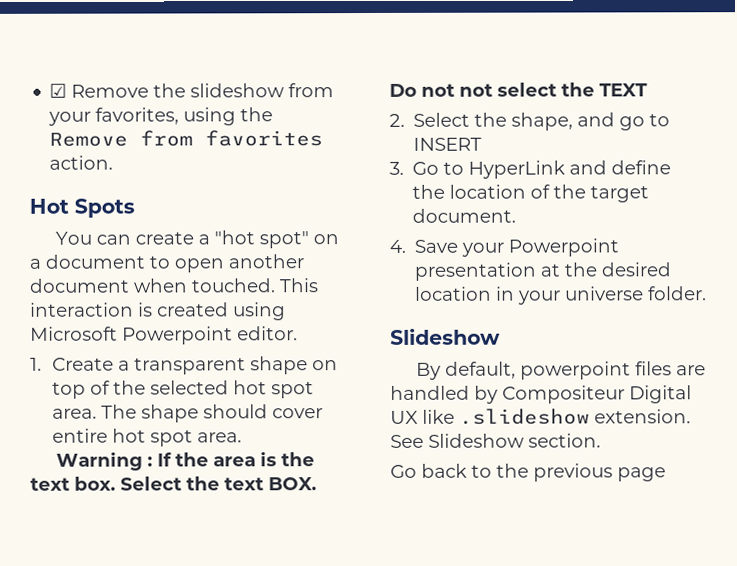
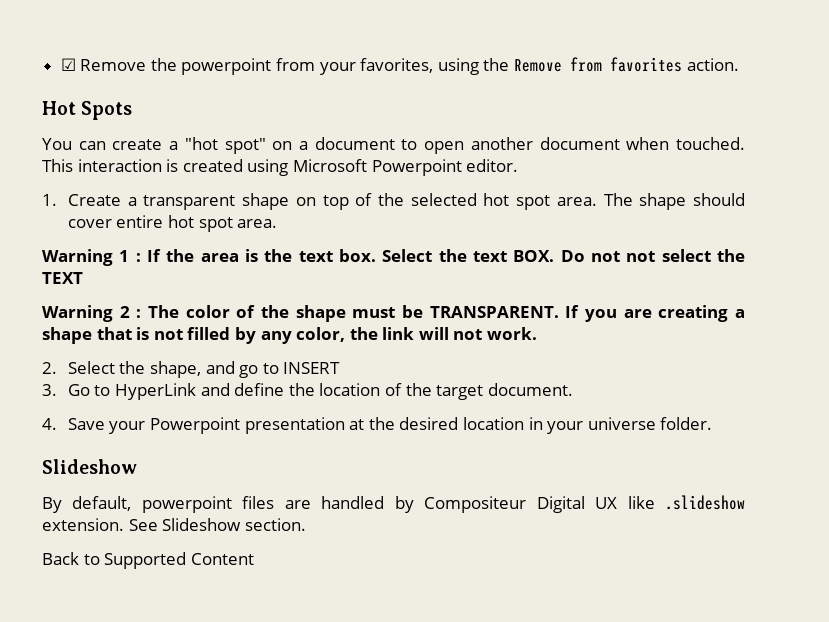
[190,83,286,98] slideshow -> [181,58,272,75] powerpoint
(144, 461) none -> [119,250,130,262] 1
(648, 90) none -> [42,305,746,322] [42,327,538,344] // Warning 2 : The color of the shape must be TRANSPARENT. If you are creating a shape that is not filled by any color, the link will not work.
[390,463,666,482] Go back to the previous page -> [42,552,254,569] Back to Supported Content

